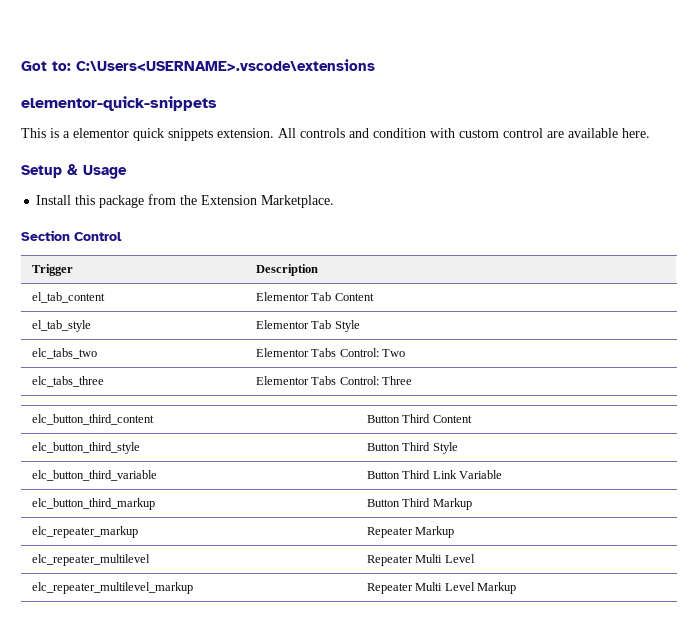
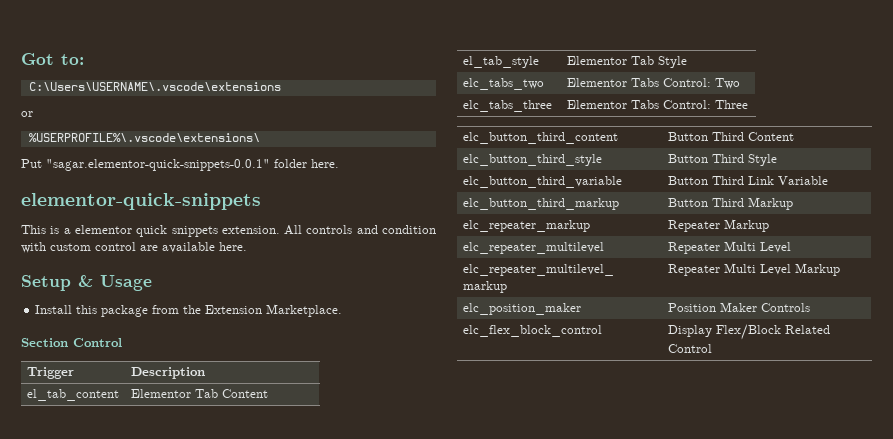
[76,59,375,72] C:\Users<USERNAME>.vscode\extensions -> [28,82,281,91] [21,111,33,117] [28,133,260,142] [21,159,339,171] // C:\Users\USERNAME\.vscode\extensions // or // %USERPROFILE%\.vscode\extensions\ // Put "sagar.elementor-quick-snippets-0.0.1" folder here.
(516, 588) none -> [462,303,581,315] [667,302,810,312] [462,325,602,337] [667,324,830,340] [667,344,712,353] // elc_position_maker | Position Maker Controls // elc_flex_block_control | Display Flex/Block Related Control

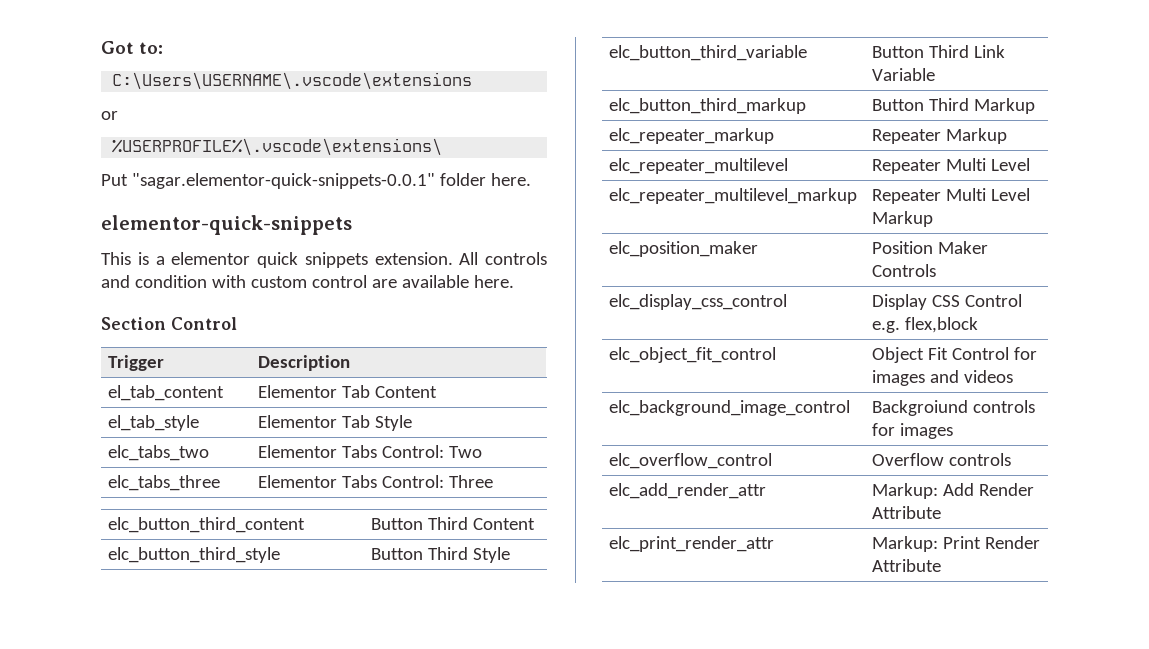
[21,275,152,291] [35,304,343,317] // Setup & Usage // Install this package from the Extension Marketplace. -> (514, 281) none
[462,325,602,337] elc_flex_block_control -> [609,294,788,310] elc_display_css_control
[715,324,830,340] [667,344,712,353] Flex/Block Related Control -> [932,294,1023,307] [872,317,979,333] [609,347,777,363] [872,347,1038,363] [872,370,1014,386] [609,400,851,416] [872,400,1036,416] [872,423,954,439] [609,453,773,469] [872,453,1012,466] [609,483,767,499] [872,483,1035,499] [872,506,942,519] [609,536,775,552] [872,536,1041,552] [872,559,942,572] CSS Control e.g. flex,block // elc_object_fit_control | Object Fit Control for images and videos // elc_background_image_control | Backgroiund controls for images // elc_overflow_control | Overflow controls // elc_add_render_attr | Markup: Add Render Attribute // elc_print_render_attr | Markup: Print Render Attribute

